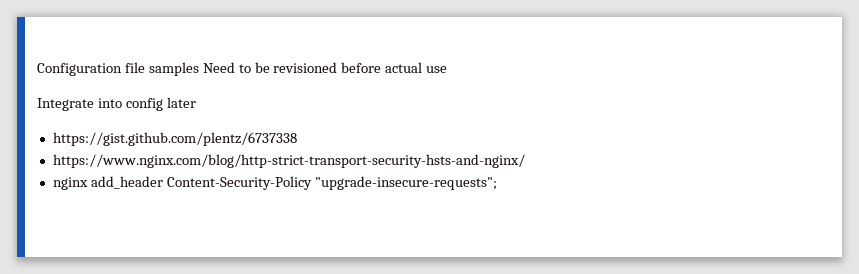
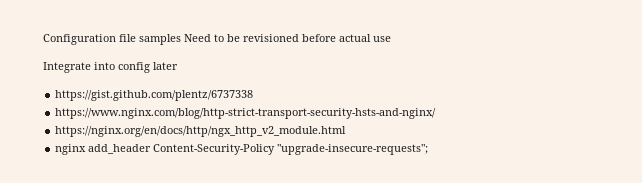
(525, 161) none -> [55,126,347,137] // https://nginx.org/en/docs/http/ngx_http_v2_module.html

